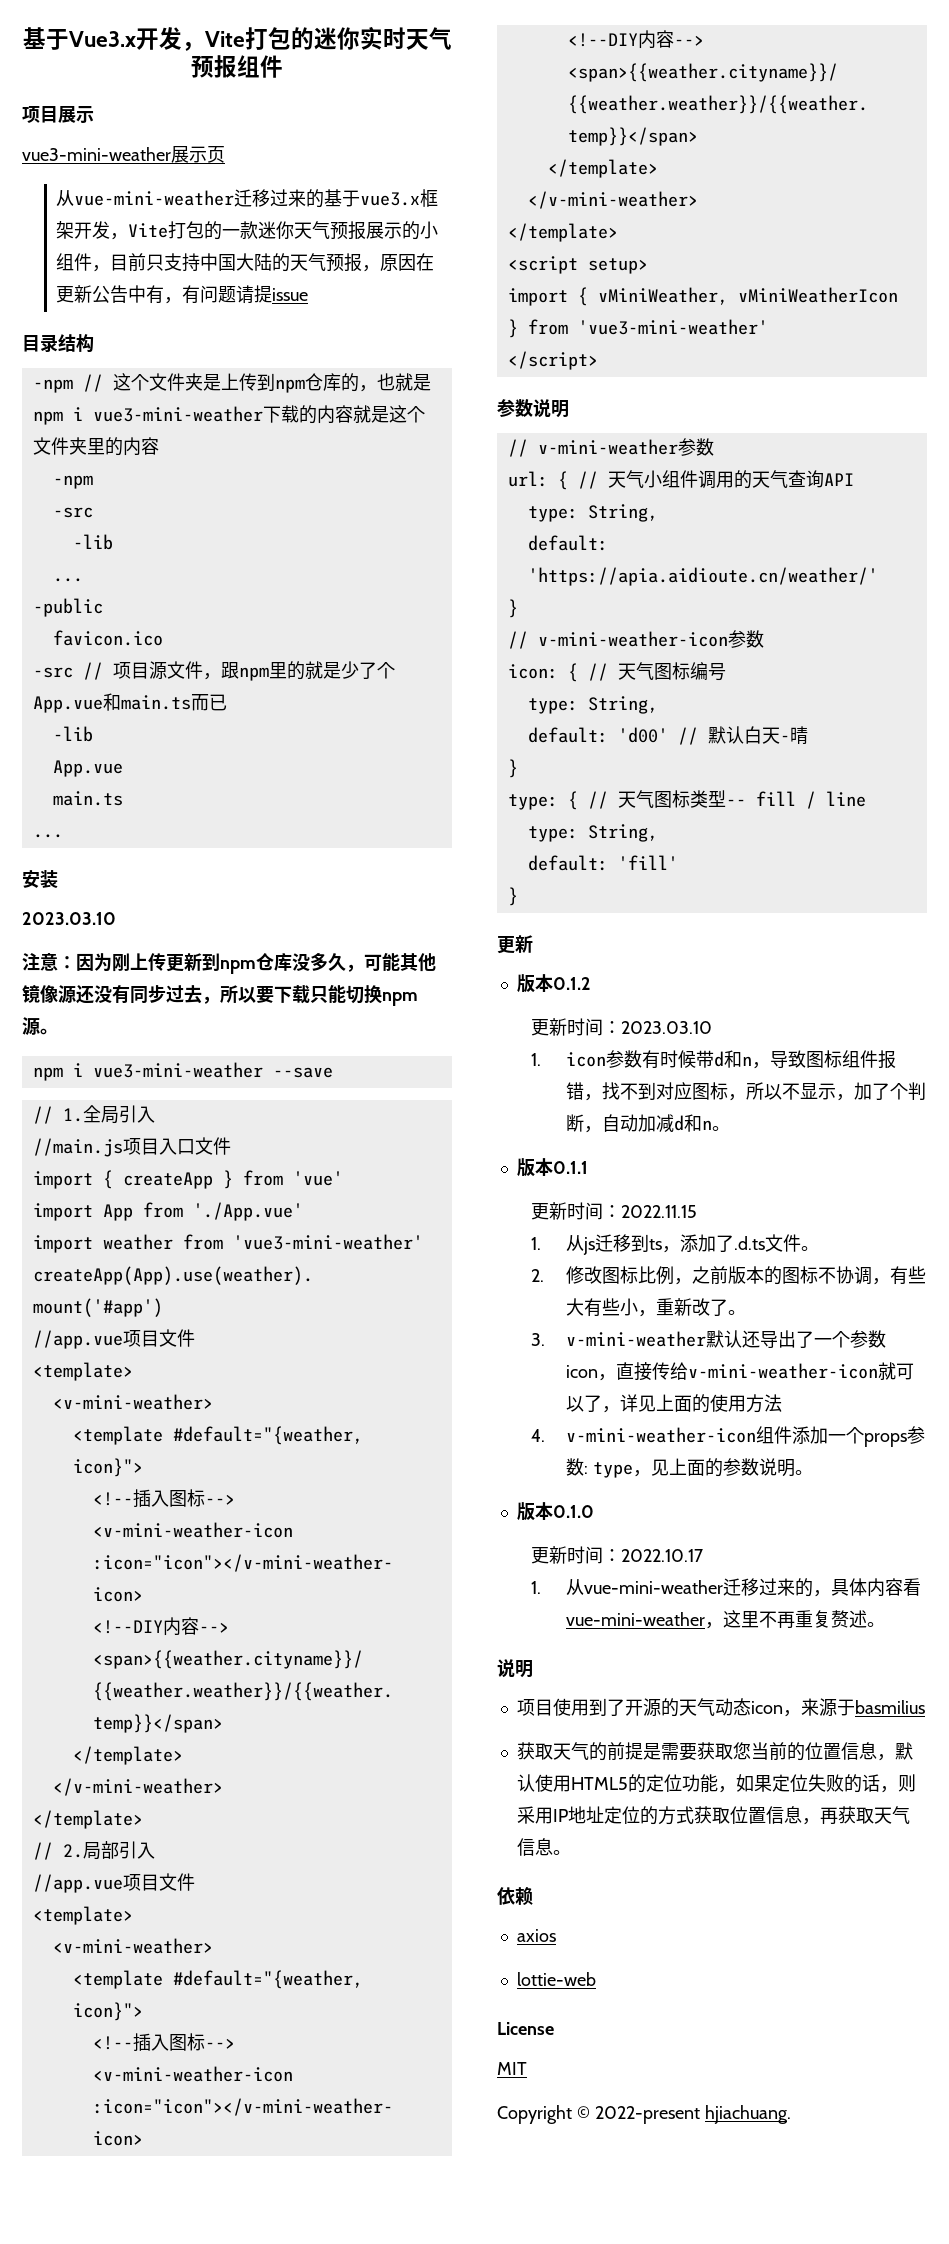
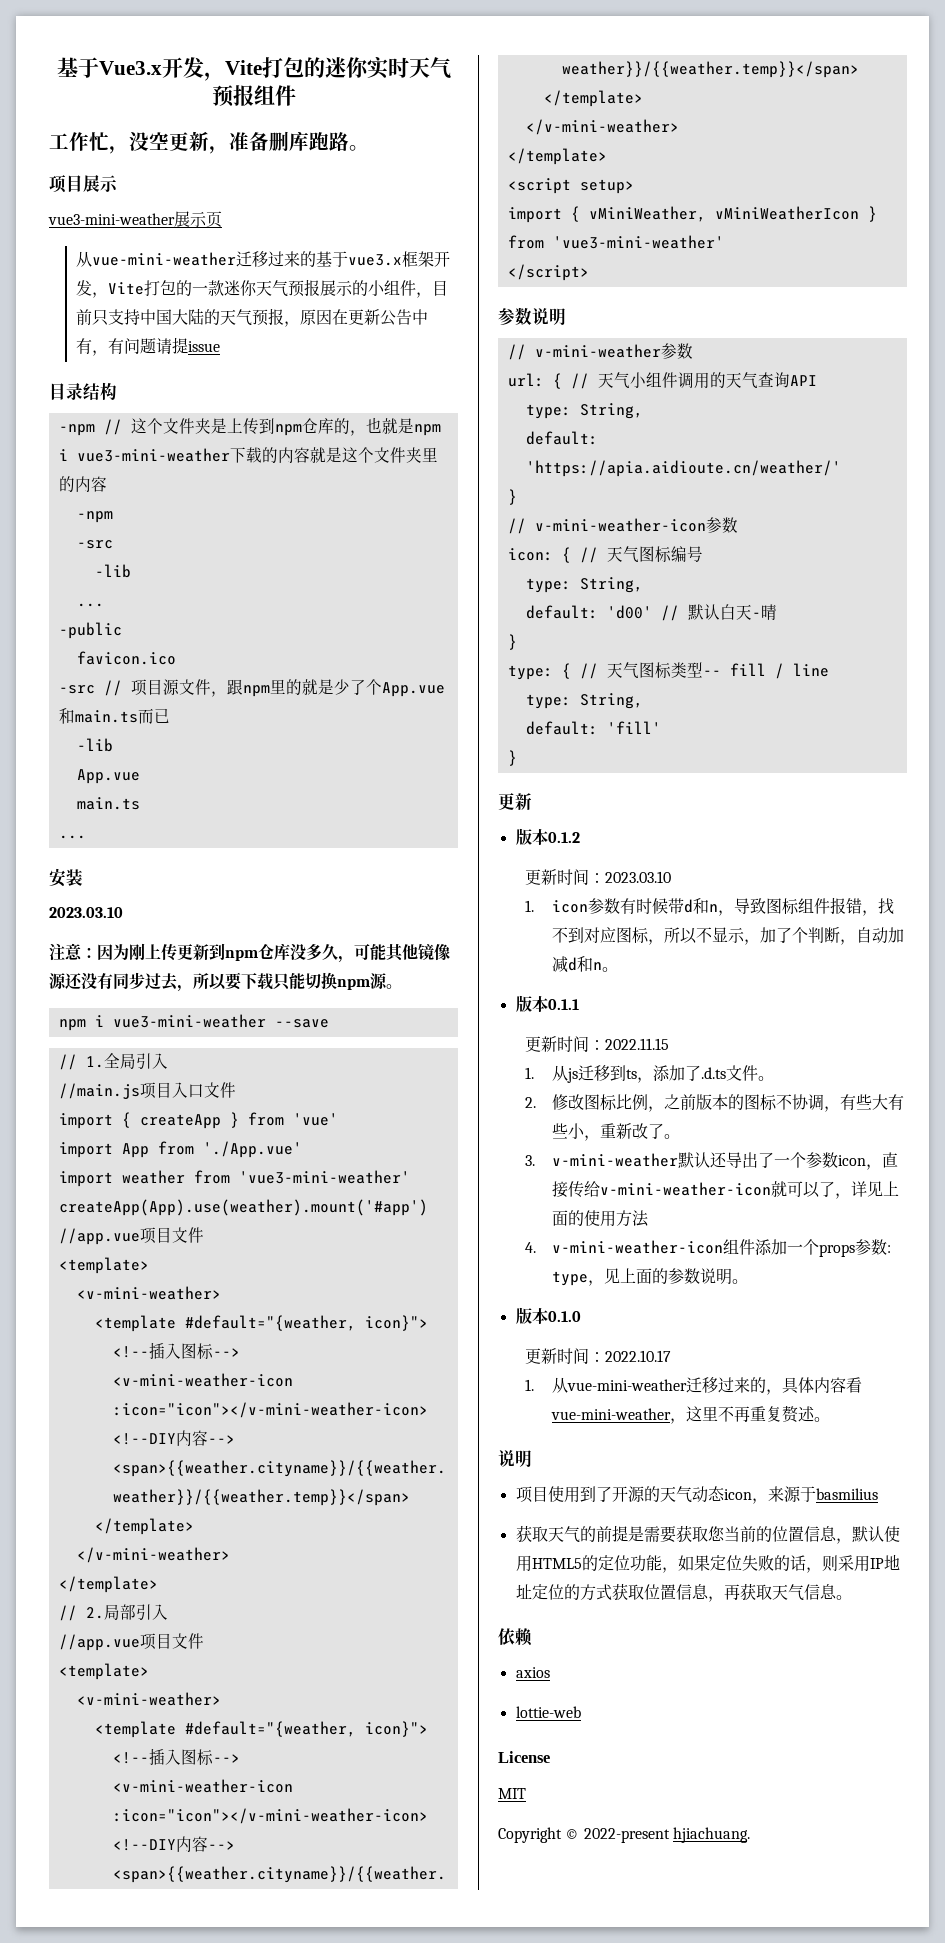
(283, 66) none -> [49,131,369,154] // 工作忙，没空更新，准备删库跑路。

